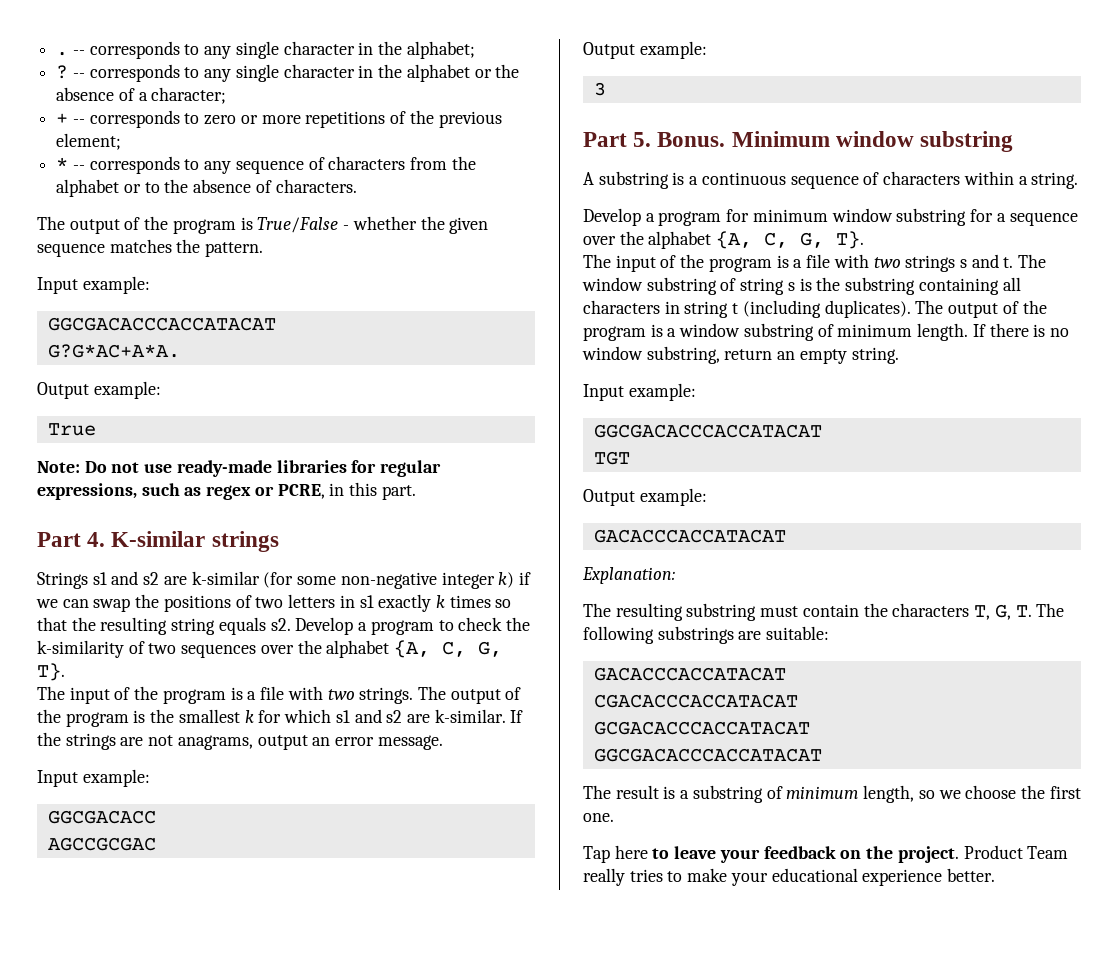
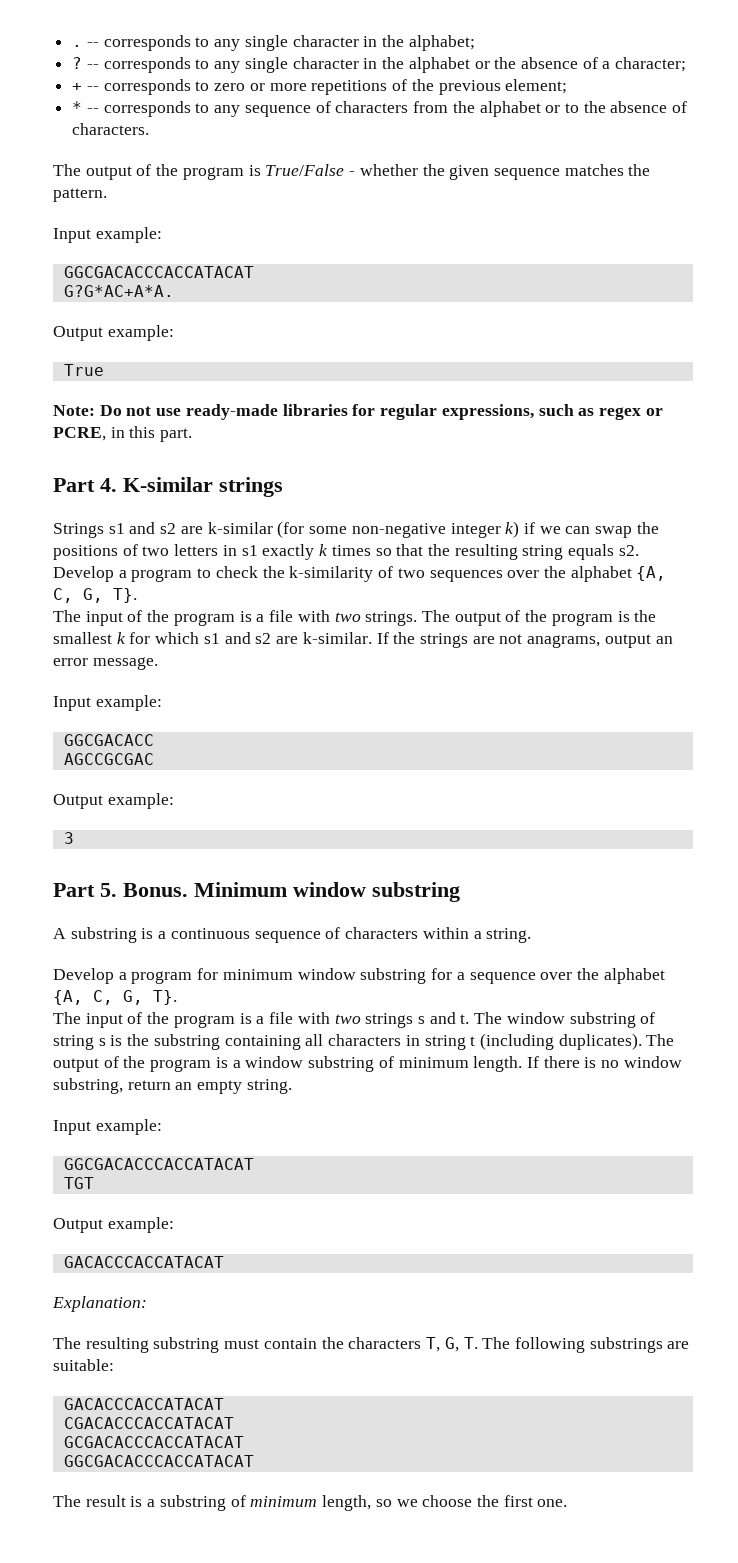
[583,845,1069,863] [583,868,996,886] // Tap here to leave your feedback on the project. Product Team really tries to make your educational experience better. -> (568, 1503) none

